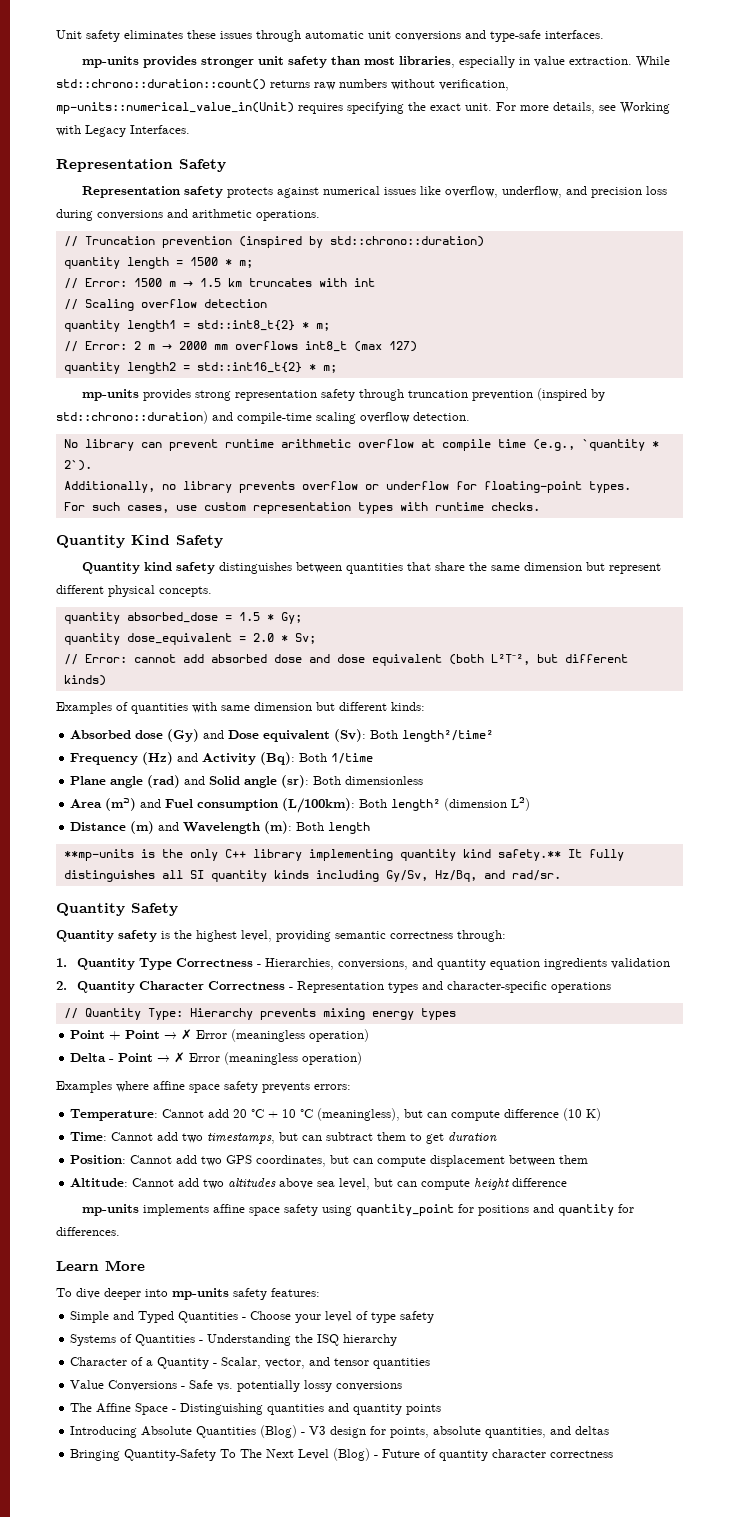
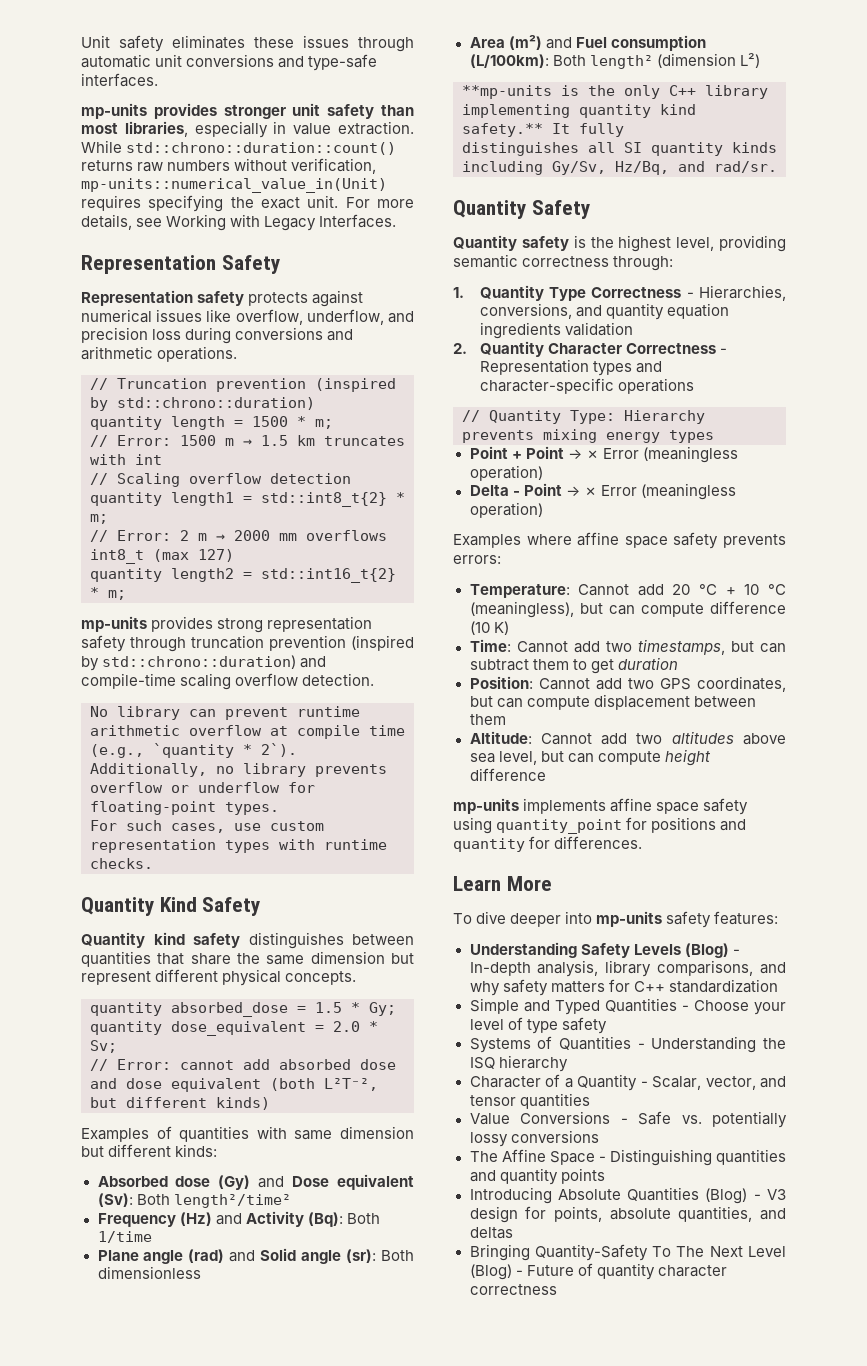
[70,821,371,834] // Distance (m) and Wavelength (m): Both length -> (760, 60) none
(320, 1292) none -> [469,942,740,958] [469,960,786,977] [469,979,778,996] // Understanding Safety Levels (Blog) - In-depth analysis, library comparisons, and why safety matters for C++ standardization

